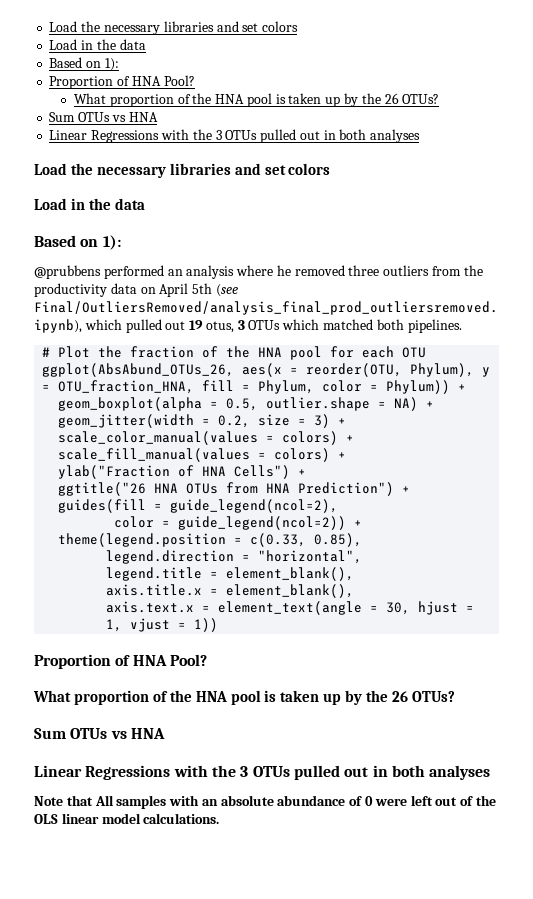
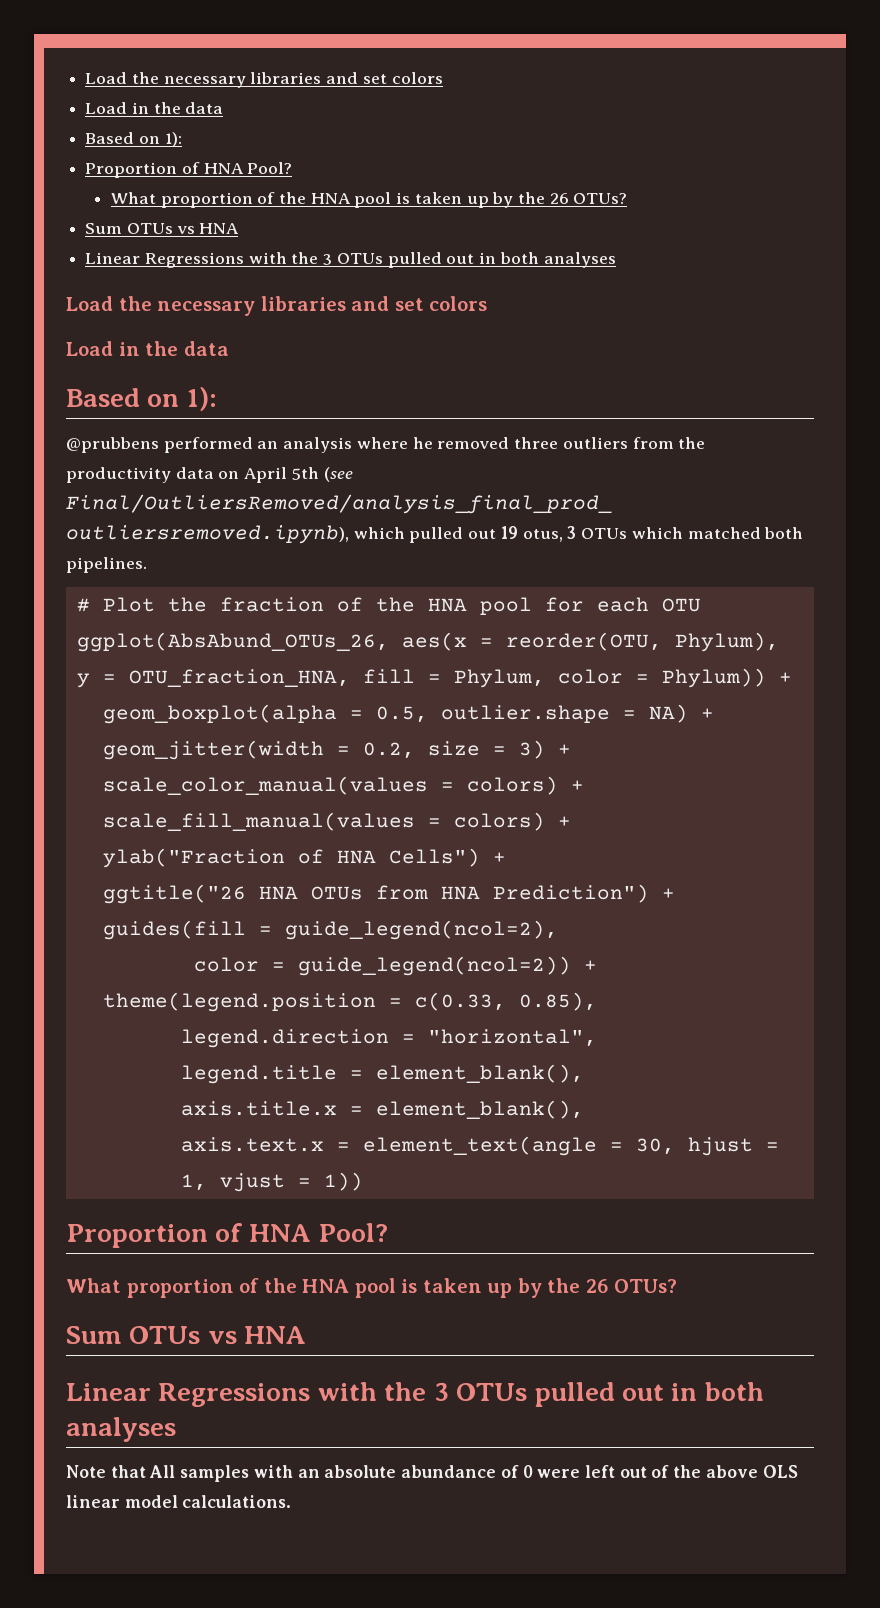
(496, 800) none -> [705,1465,758,1478] above

